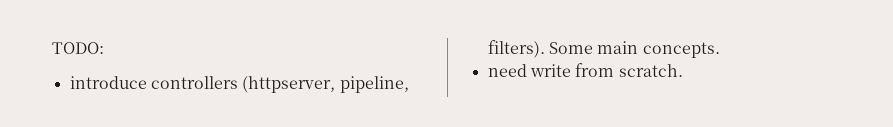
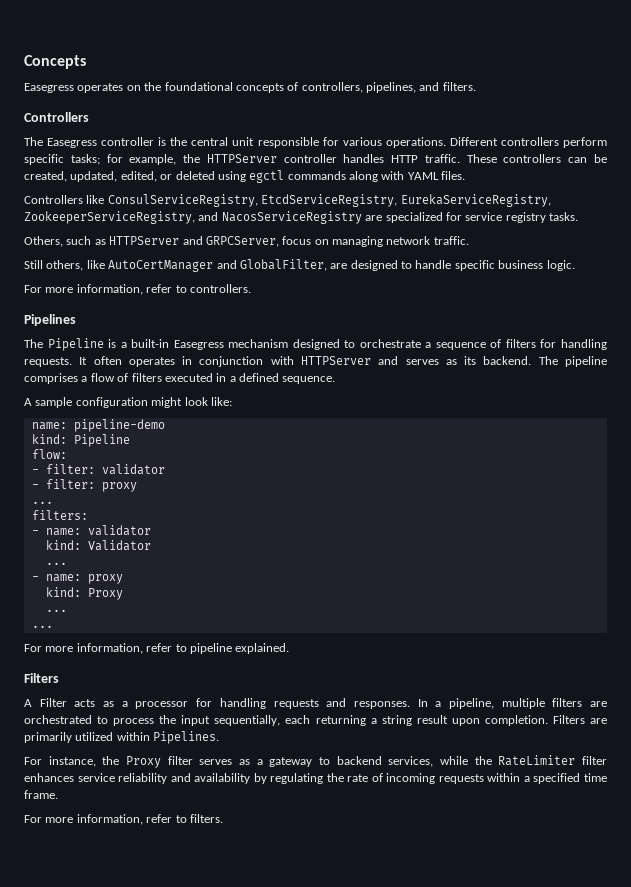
[52,42,104,54] [69,76,409,93] [487,40,720,58] [487,63,683,77] TODO: // introduce controllers (httpserver, pipeline, filters). Some main concepts. // need write from scratch. -> [24,55,86,69] [24,82,476,93] [24,112,89,122] [24,137,607,148] [24,154,607,165] [24,170,466,183] [24,194,551,207] [24,211,578,224] [24,236,469,247] [24,259,575,272] [24,284,251,295] [24,314,76,326] [24,338,608,351] [24,356,607,367] [24,373,336,384] [24,397,232,408] [31,419,165,432] [31,434,130,447] [31,449,67,459] [31,464,165,475] [31,479,137,492] [31,501,53,504] [31,510,88,520] [31,525,151,536] [45,540,151,551] [45,562,67,565] [31,574,123,584] [45,587,123,600] [45,609,67,612] [31,625,53,628] [24,643,290,654] [24,673,59,683] [24,698,607,709] [24,715,607,726] [24,731,220,744] [24,755,607,768] [24,773,608,784] [24,790,58,799] [24,814,223,825] Concepts // Easegress operates on the foundational concepts of controllers, pipelines, and filters. // Controllers // The Easegress controller is the central unit responsible for various operations. Different controllers perform specific tasks; for example, the HTTPServer controller handles HTTP traffic. These controllers can be created, updated, edited, or deleted using egctl commands along with YAML files. // Controllers like ConsulServiceRegistry, EtcdServiceRegistry, EurekaServiceRegistry, ZookeeperServiceRegistry, and NacosServiceRegistry are specialized for service registry tasks. // Others, such as HTTPServer and GRPCServer, focus on managing network traffic. // Still others, like AutoCertManager and GlobalFilter, are designed to handle specific business logic. // For more information, refer to controllers. // Pipelines // The Pipeline is a built-in Easegress mechanism designed to orchestrate a sequence of filters for handling requests. It often operates in conjunction with HTTPServer and serves as its backend. The pipeline comprises a flow of filters executed in a defined sequence. // A sample configuration might look like: // name: pipeline-demo // kind: Pipeline // flow: // - filter: validator // - filter: proxy // ... // filters: // - name: validator // kind: Validator // ... // - name: proxy // kind: Proxy // ... // ... // For more information, refer to pipeline explained. // Filters // A Filter acts as a processor for handling requests and responses. In a pipeline, multiple filters are orchestrated to process the input sequentially, each returning a string result upon completion. Filters are primarily utilized within Pipelines. // For instance, the Proxy filter serves as a gateway to backend services, while the RateLimiter filter enhances service reliability and availability by regulating the rate of incoming requests within a specified time frame. // For more information, refer to filters.

